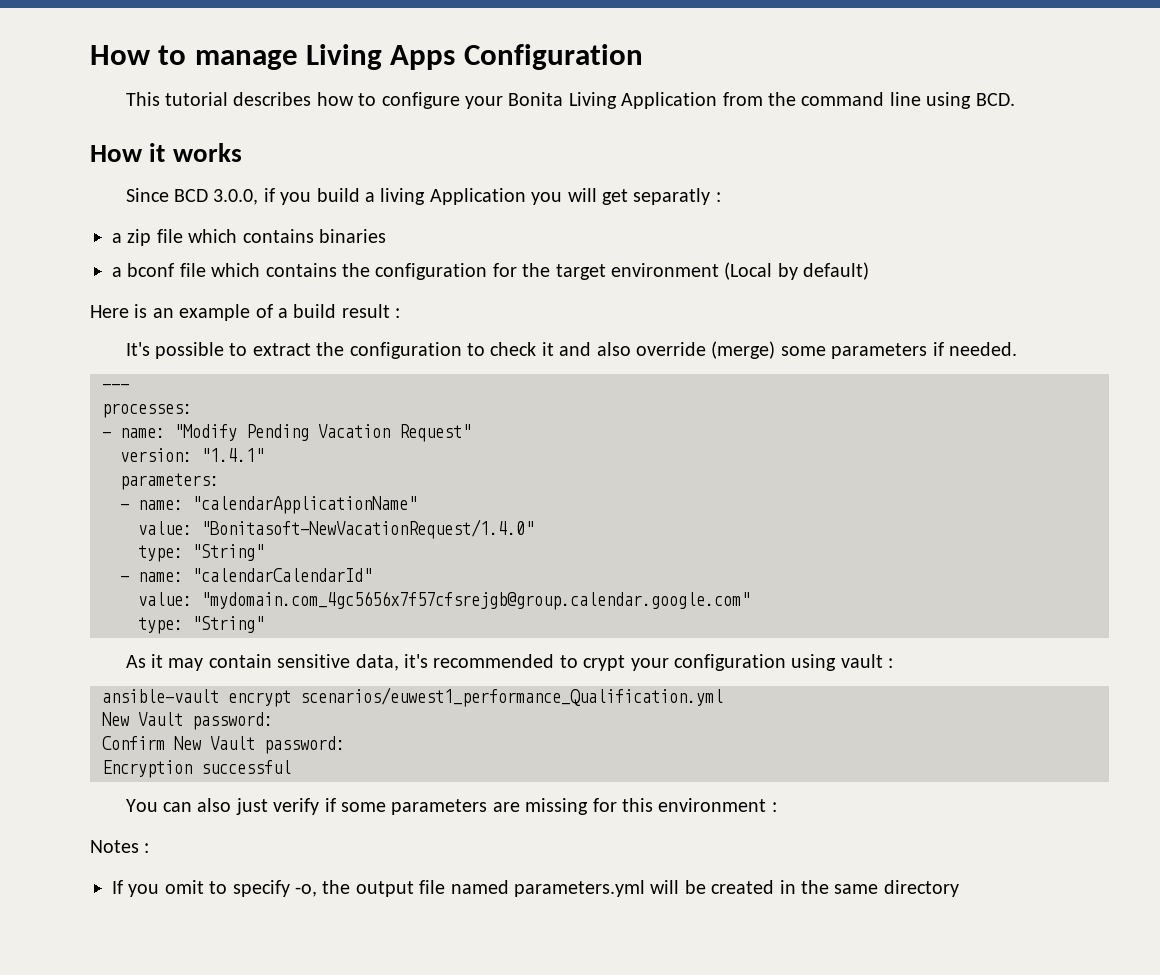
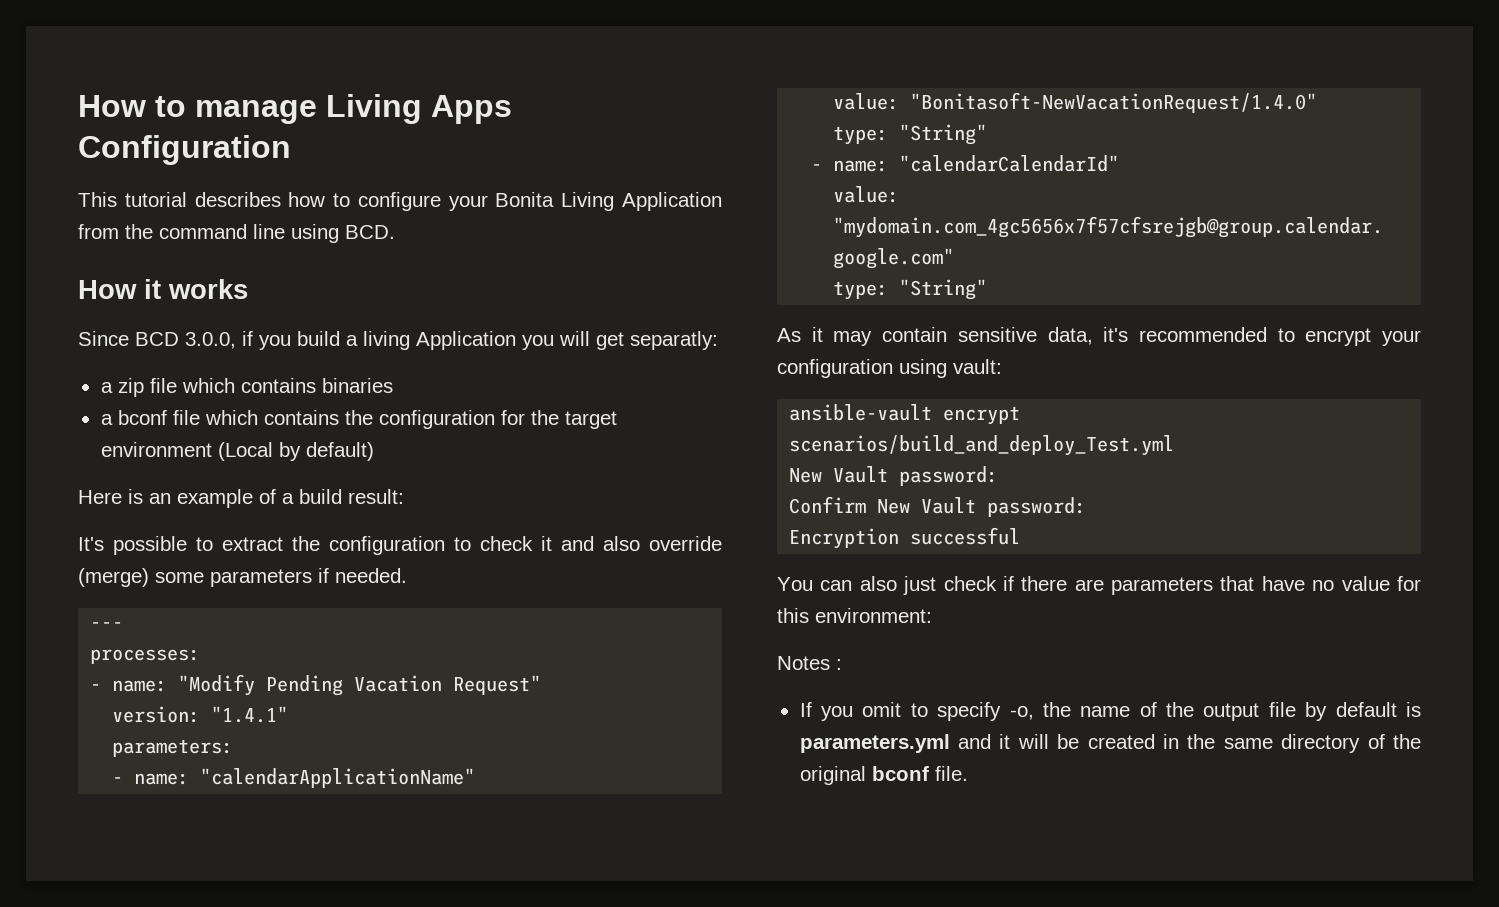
[633,188,721,205] separatly : -> [630,331,718,350] separatly:
[341,304,401,318] result : -> [348,489,404,504] result:
[583,655,626,671] crypt -> [1305,328,1372,346] encrypt
[840,654,894,668] vault : -> [953,359,1002,374] vault:
[300,687,723,707] scenarios/euwest1_performance_Qualification.yml -> [789,435,1175,456] scenarios/build_and_deploy_Test.yml
[273,798,777,815] verify if some parameters are missing for this environment : -> [943,576,1421,595] [777,608,932,623] check if there are parameters that have no value for this environment:
[355,880,645,897] output file named parameters.yml -> [1080,702,1422,721] [799,734,1011,753] name of the output file by default is parameters.yml and it
(959, 888) none -> [1367,734,1421,749] [799,766,968,785] of the original bconf file.

